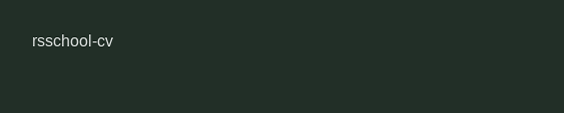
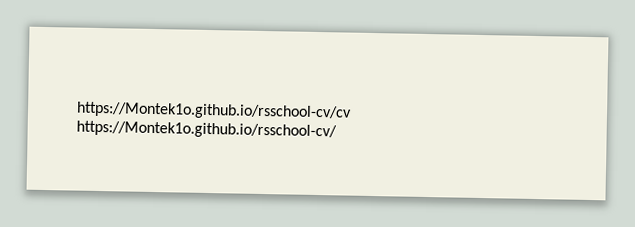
[32,34,114,47] rsschool-cv -> [76,101,352,121] [76,120,337,140] https://Montek1o.github.io/rsschool-cv/cv https://Montek1o.github.io/rsschool-cv/

